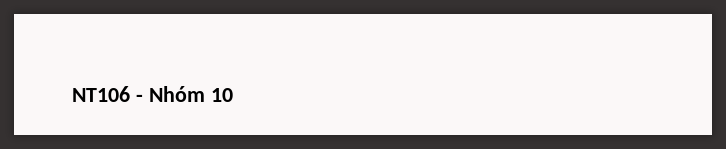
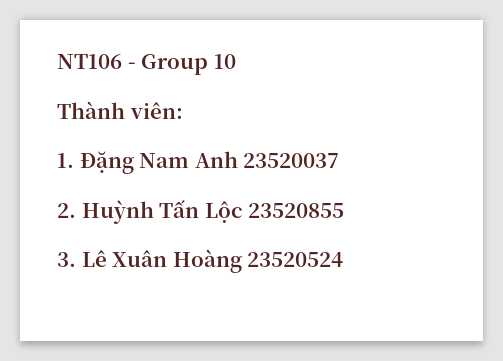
[148,86,205,102] Nhóm -> [141,54,209,75] Group
(233, 95) none -> [57,101,183,119] [57,151,340,174] [57,200,345,224] [57,249,344,273] // Thành viên: // 1. Đặng Nam Anh 23520037 // 2. Huỳnh Tấn Lộc 23520855 // 3. Lê Xuân Hoàng 23520524

